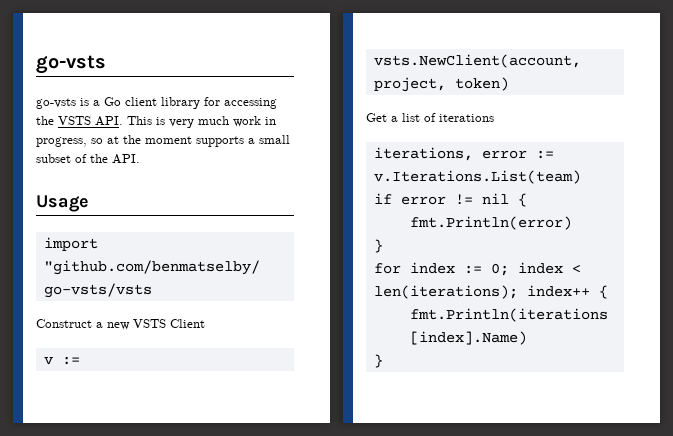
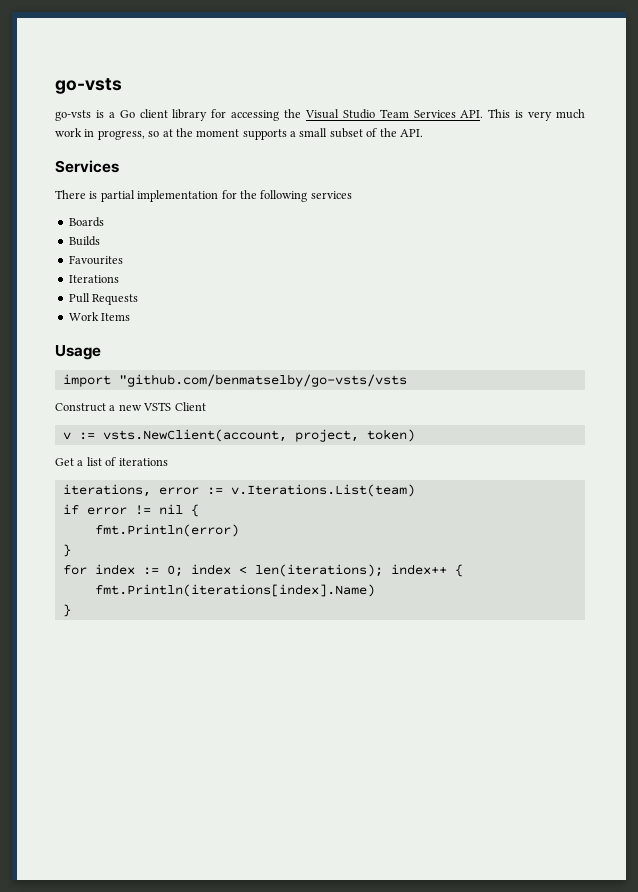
[58,116,91,125] VSTS -> [304,109,456,119] Visual Studio Team Services
(140, 159) none -> [55,160,119,173] [55,190,352,202] [68,217,104,227] [68,236,100,246] [68,255,123,265] [68,275,119,283] [68,293,139,305] [68,312,131,321] // Services // There is partial implementation for the following services // Boards // Builds // Favourites // Iterations // Pull Requests // Work Items

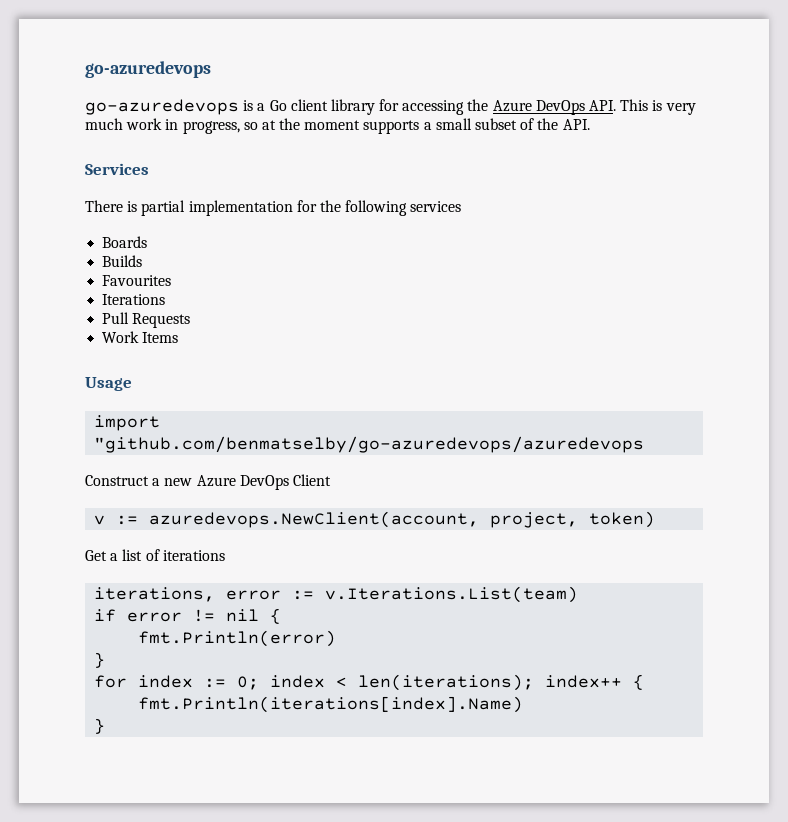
[55,78,122,94] [55,110,91,121] go-vsts // go-vsts -> [85,61,211,78] [85,99,239,115] go-azuredevops // go-azuredevops
[304,109,456,119] Visual Studio Team Services -> [492,100,585,115] Azure DevOps
[118,374,407,387] "github.com/benmatselby/go-vsts/vsts -> [94,436,645,453] "github.com/benmatselby/go-azuredevops/azuredevops
[143,402,172,411] VSTS -> [196,475,289,490] Azure DevOps
[102,429,287,442] vsts.NewClient(account, -> [149,511,480,528] azuredevops.NewClient(account,

